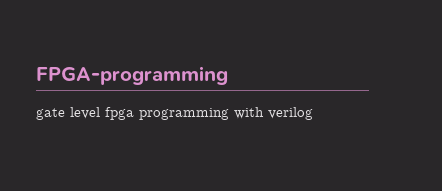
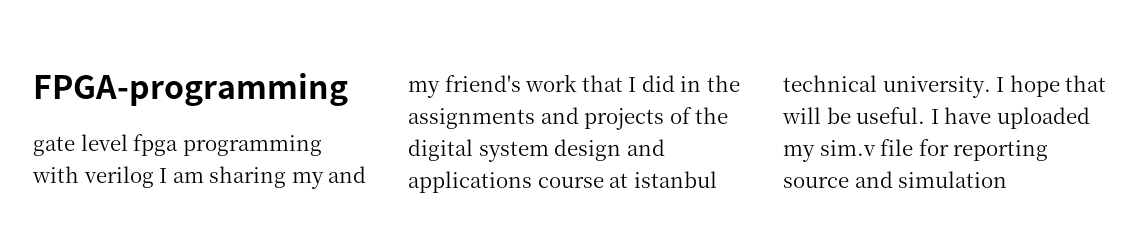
(313, 113) none -> [159,166,367,189] [408,74,740,98] [408,107,729,130] [408,139,665,162] [408,171,717,193] [783,75,1107,98] [782,107,1090,129] [783,139,1049,162] [783,171,1008,188] I am sharing my and my friend's work that I did in the assignments and projects of the digital system design and applications course at istanbul technical university. I hope that will be useful. I have uploaded my sim.v file for reporting source and simulation

